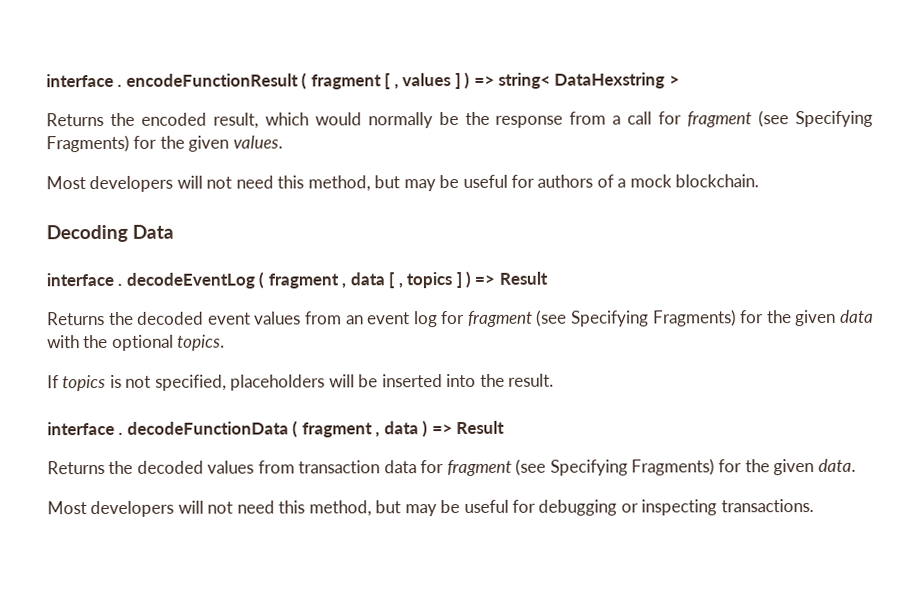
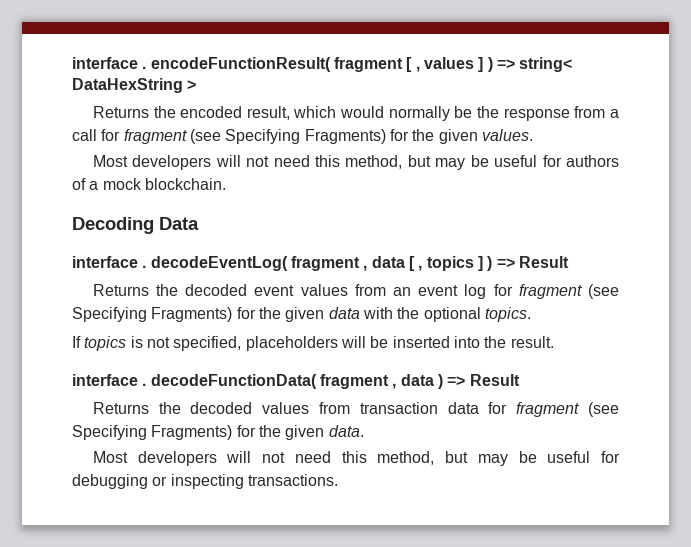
[46,72,308,90] interface . encodeFunctionResult ( -> [72,57,331,72] interface . encodeFunctionResult(
[554,72,666,89] DataHexstring -> [72,78,183,93] DataHexString
[125,271,265,289] decodeEventLog ( -> [150,256,288,271] decodeEventLog(
[126,420,299,438] decodeFunctionData ( -> [150,374,317,389] decodeFunctionData(

